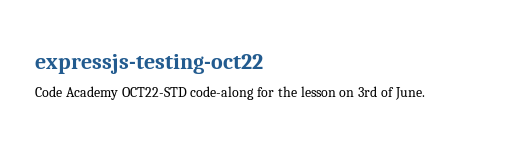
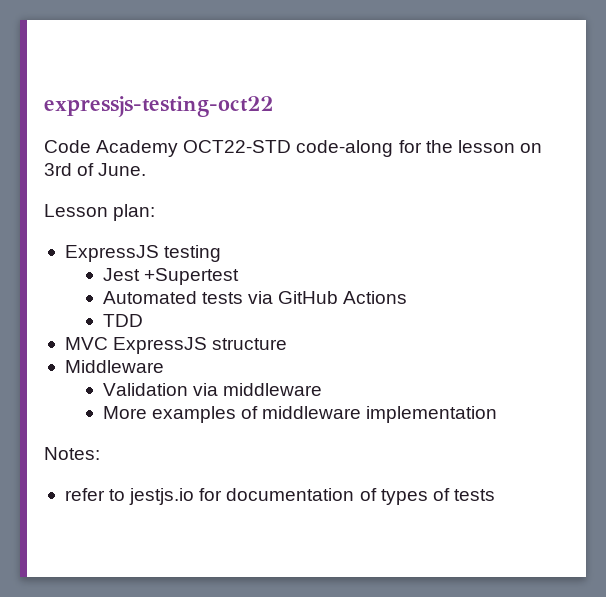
(425, 93) none -> [44,204,156,221] [64,245,222,262] [102,268,239,285] [102,291,408,304] [102,314,143,327] [64,337,288,354] [64,360,164,373] [102,383,322,396] [102,406,498,423] [44,447,100,460] [64,488,495,505] // Lesson plan: // ExpressJS testing // Jest +Supertest // Automated tests via GitHub Actions // TDD // MVC ExpressJS structure // Middleware // Validation via middleware // More examples of middleware implementation // Notes: // refer to jestjs.io for documentation of types of tests

